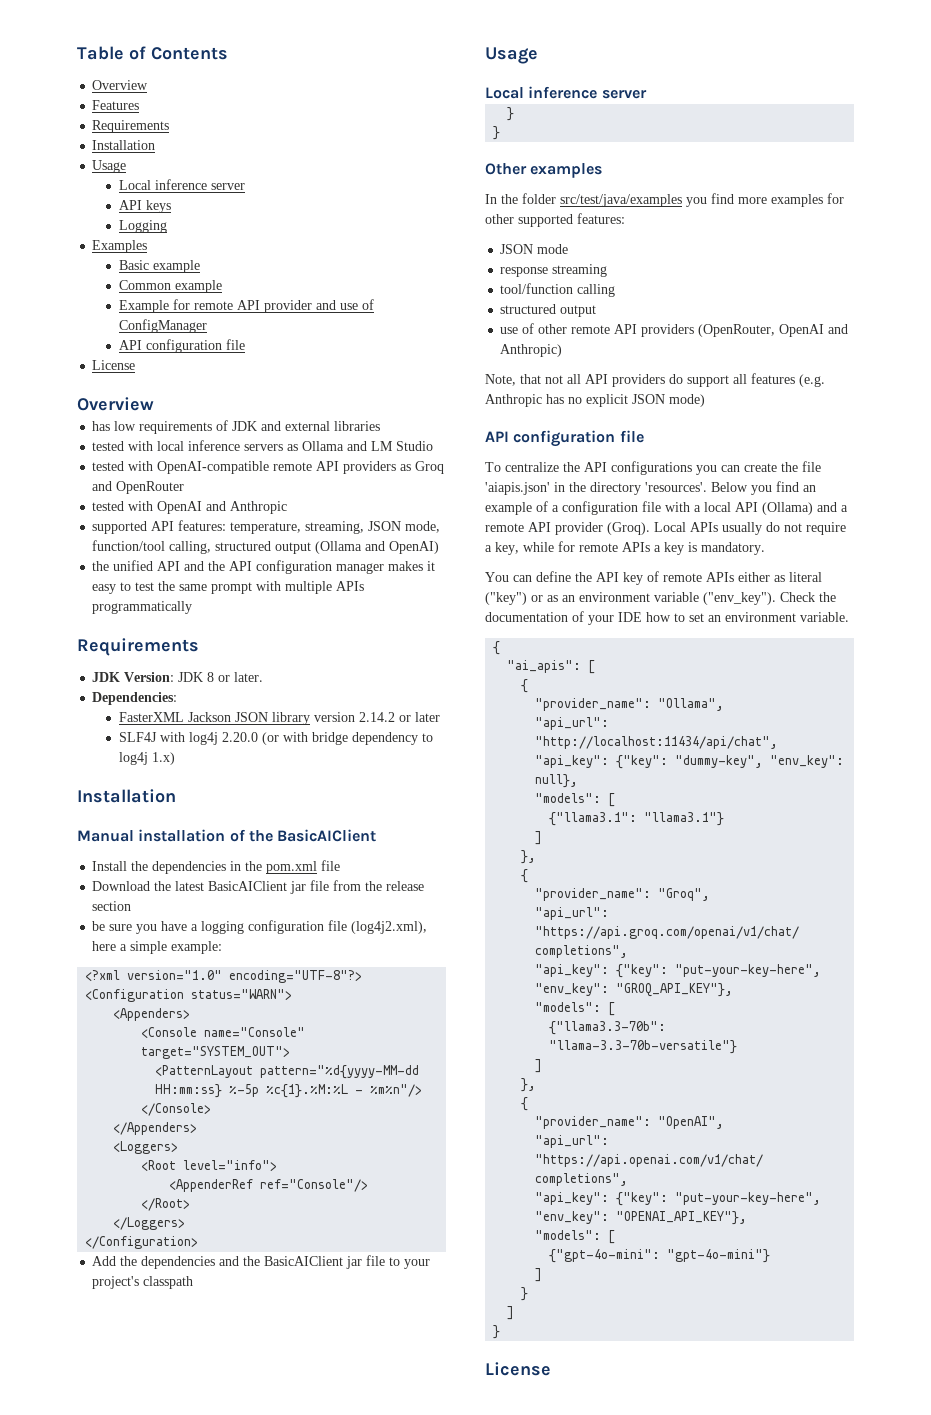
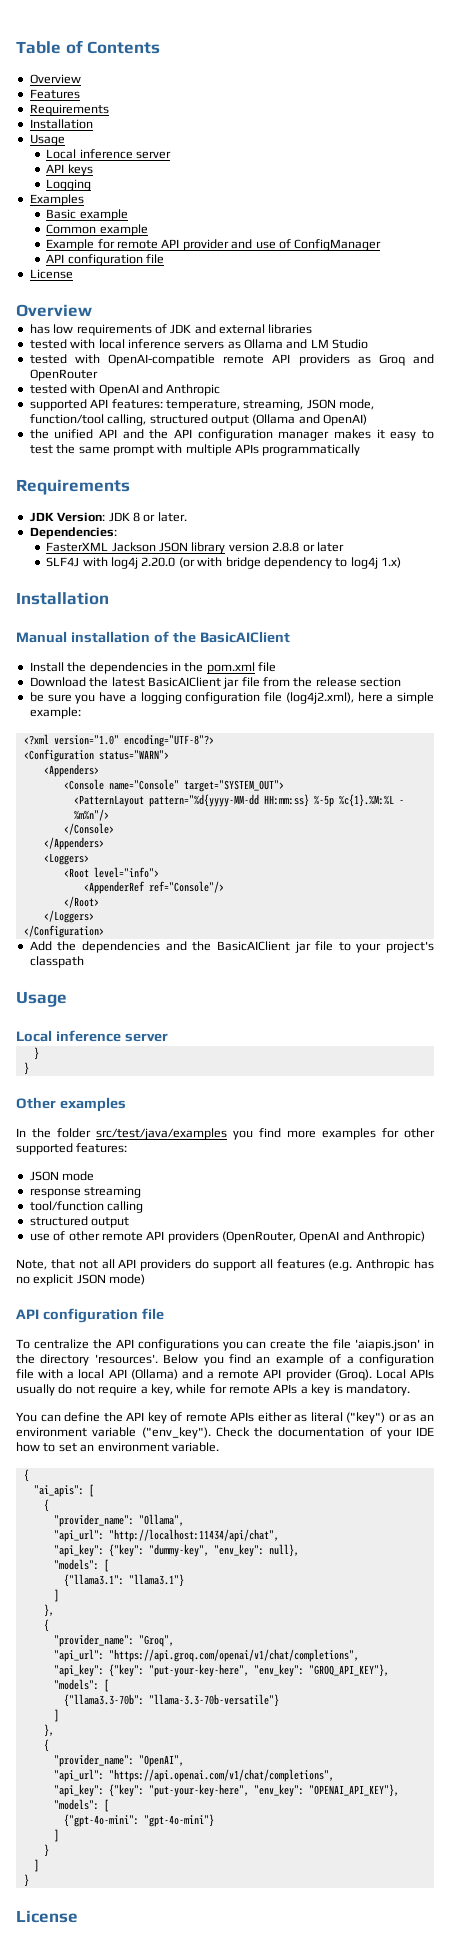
[358,712,395,722] 2.14.2 -> [272,542,300,552] 2.8.8

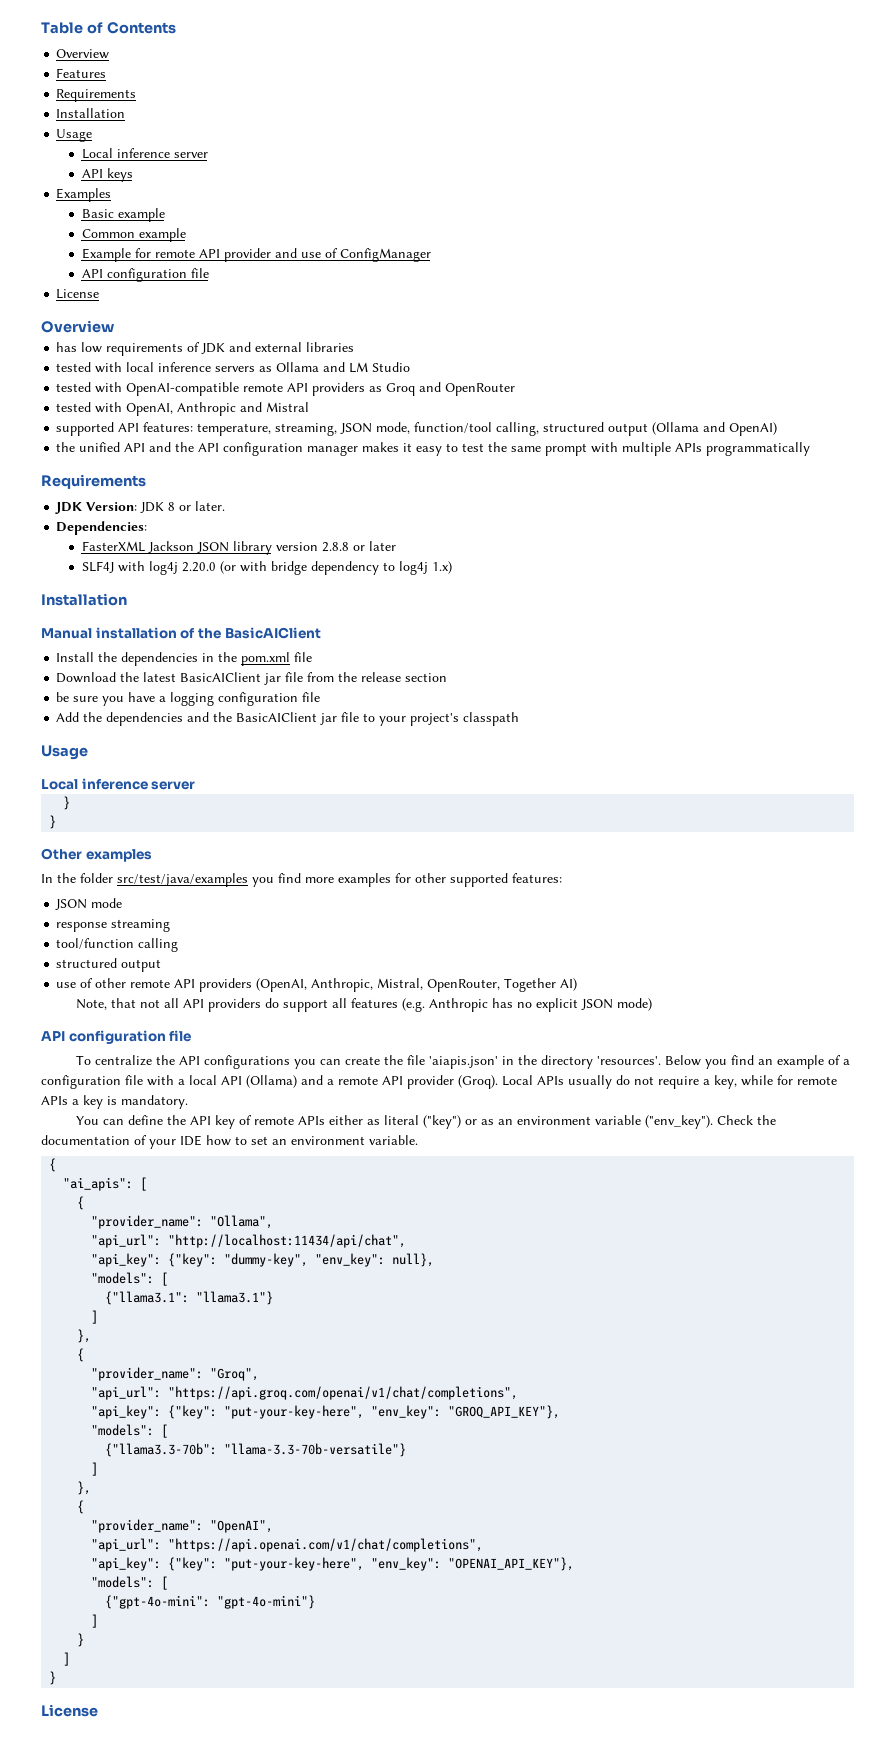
[46,179,92,191] // Logging -> (133, 175) none
[98,384,221,396] OpenAI and Anthropic -> [126,402,310,416] OpenAI, Anthropic and Mistral
[285,692,434,704] [29,707,81,719] [23,734,214,747] [23,749,169,762] [43,764,99,777] [63,779,284,792] [73,794,404,807] [73,809,109,821] [63,823,114,835] [43,837,104,850] [43,853,89,865] [63,867,159,878] [83,881,224,894] [63,896,99,908] [43,910,94,923] [23,925,104,938] (log4j2.xml), here a simple example: // <?xml version="1.0" encoding="UTF-8"?> // <Configuration status="WARN"> // <Appenders> // <Console name="Console" target="SYSTEM_OUT"> // <PatternLayout pattern="%d{yyyy-MM-dd HH:mm:ss} %-5p %c{1}.%M:%L - %m%n"/> // </Console> // </Appenders> // <Loggers> // <Root level="info"> // <AppenderRef ref="Console"/> // </Root> // </Loggers> // </Configuration> -> (321, 697) none
[222,1231,426,1243] (OpenRouter, OpenAI and Anthropic) -> [256,978,578,992] (OpenAI, Anthropic, Mistral, OpenRouter, Together AI)

